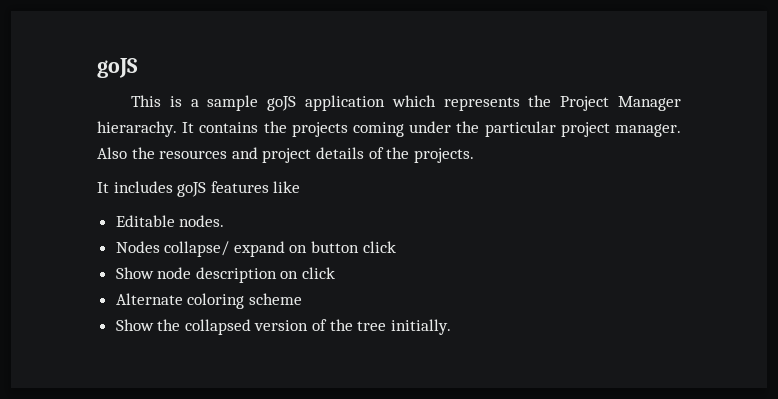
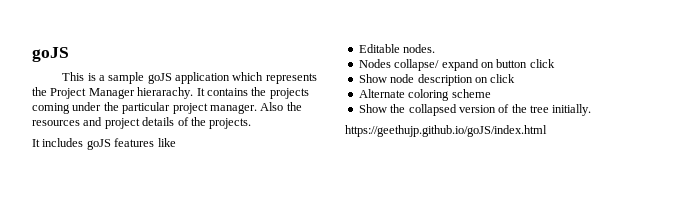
(451, 327) none -> [345,125,547,137] // https://geethujp.github.io/goJS/index.html

